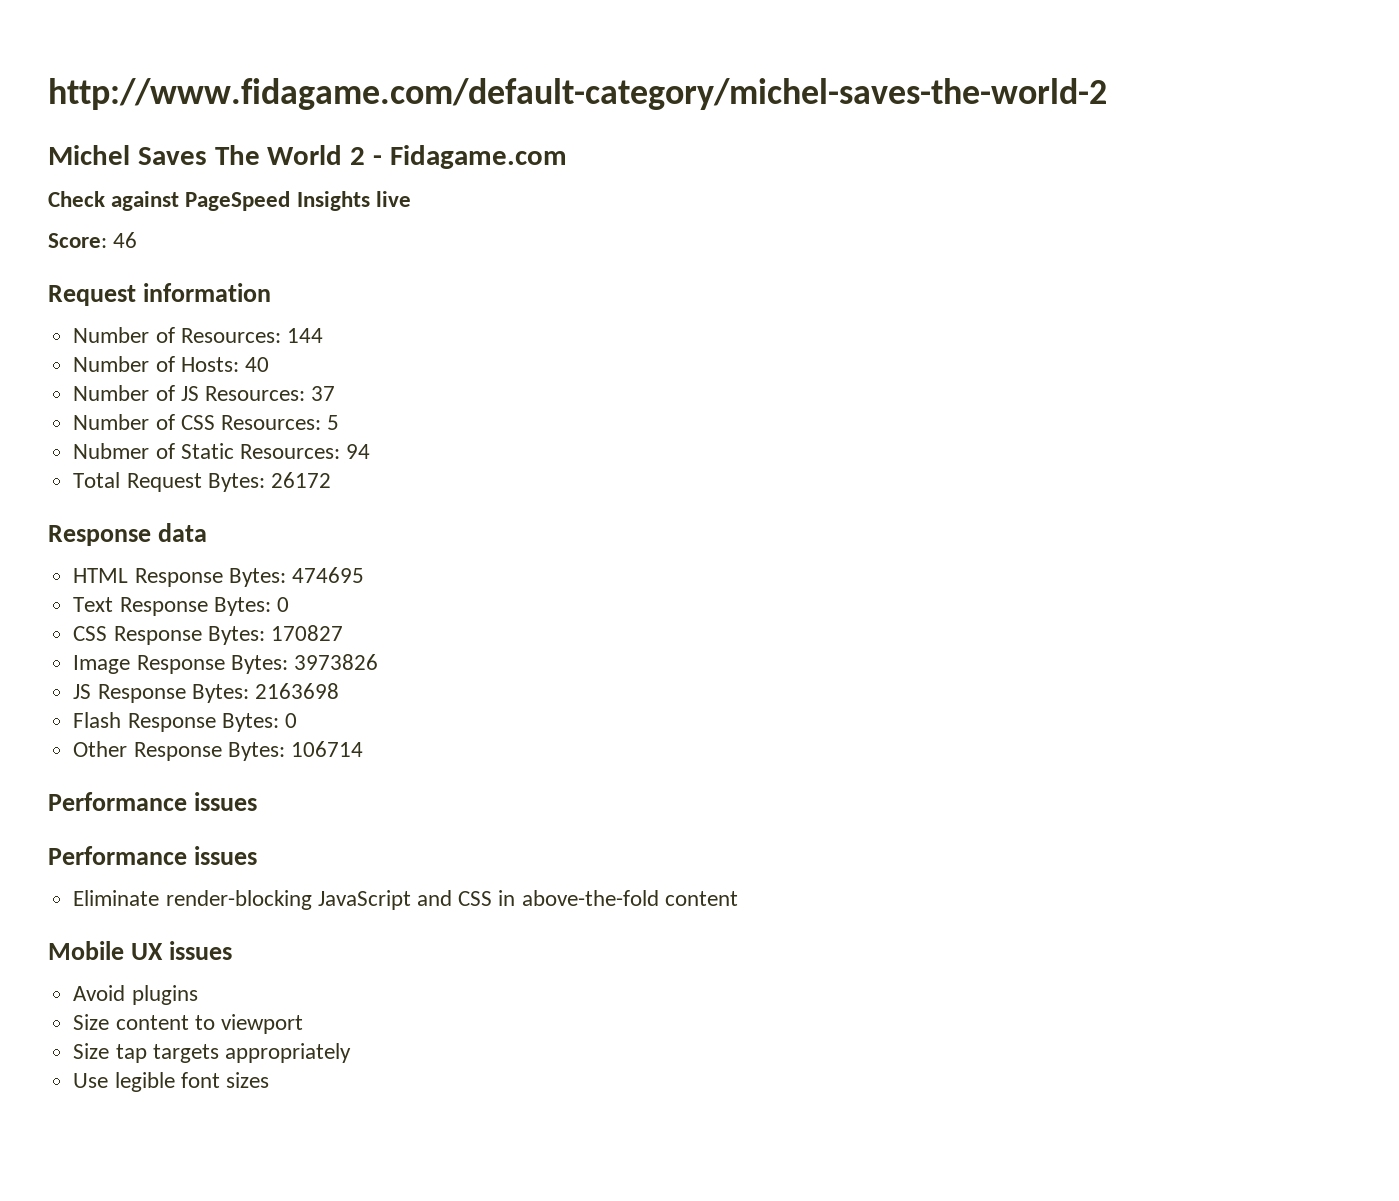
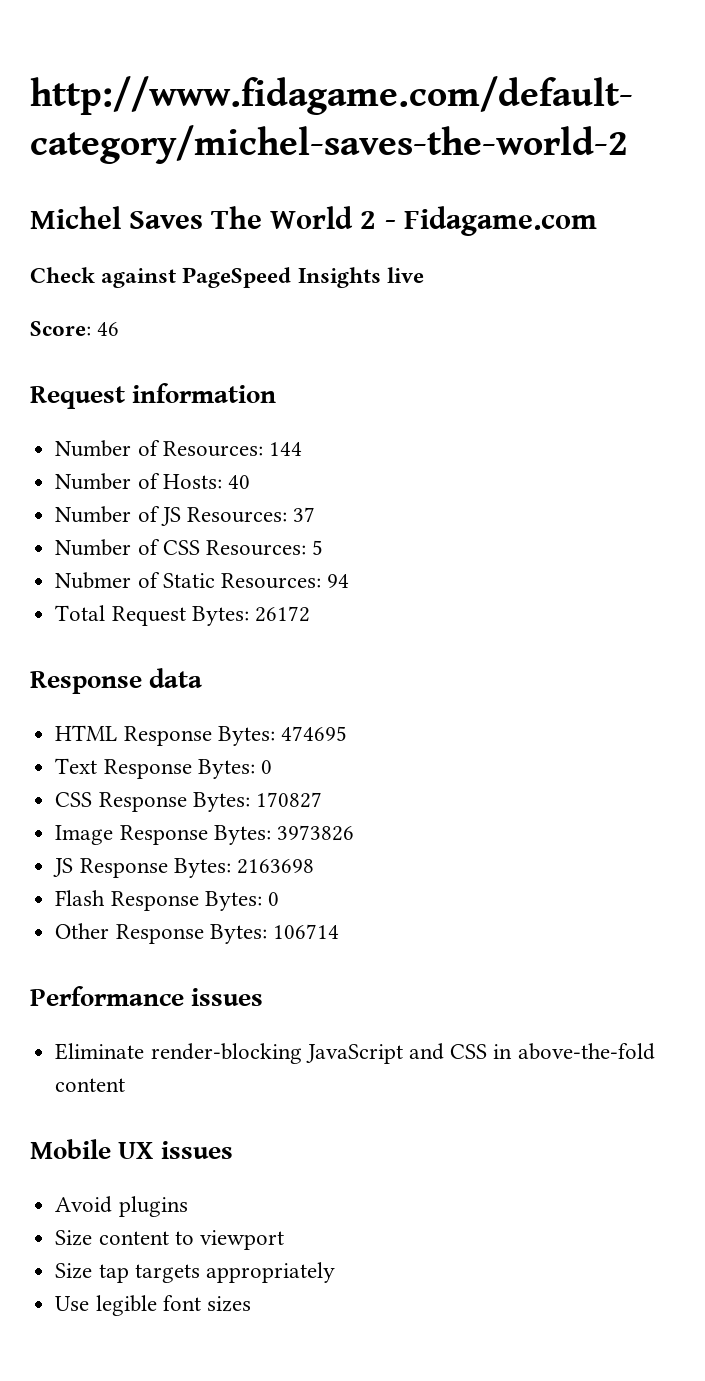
[48,846,258,865] // Performance issues -> (264, 997) none

